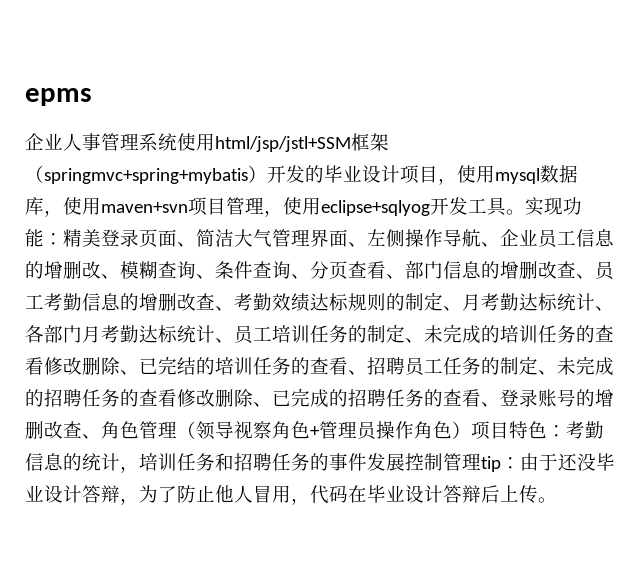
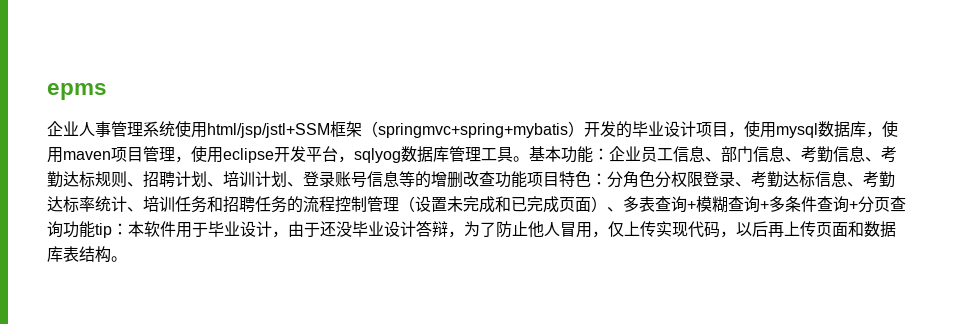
[101,202,188,213] maven+svn -> [63,151,111,160] maven
[321,197,582,216] [25,229,614,248] [25,261,615,280] [25,292,614,312] [25,324,614,344] [25,356,614,376] [25,388,614,408] [25,421,604,440] [25,453,139,473] eclipse+sqlyog开发工具。实现功能：精美登录页面、简洁大气管理界面、左侧操作导航、企业员工信息的增删改、模糊查询、条件查询、分页查看、部门信息的增删改查、员工考勤信息的增删改查、考勤效绩达标规则的制定、月考勤达标统计、各部门月考勤达标统计、员工培训任务的制定、未完成的培训任务的查看修改删除、已完结的培训任务的查看、招聘员工任务的制定、未完成的招聘任务的查看修改删除、已完成的招聘任务的查看、登录账号的增删改查、角色管理（领导视察角色+管理员操作角色）项目特色：考勤信息的统计， -> [223,146,897,163] [47,171,895,188] [47,196,143,213] eclipse开发平台，sqlyog数据库管理工具。基本功能：企业员工信息、部门信息、考勤信息、考勤达标规则、招聘计划、培训计划、登录账号信息等的增删改查功能项目特色：分角色分权限登录、考勤达标信息、考勤达标率统计、
[329,453,520,472] 事件发展控制管理tip： -> [303,196,906,213] [47,221,288,238] 流程控制管理（设置未完成和已完成页面）、多表查询+模糊查询+多条件查询+分页查询功能tip：本软件用于毕业设计，
[310,485,538,504] 代码在毕业设计答辩后上传 -> [608,221,896,238] [47,246,111,263] 仅上传实现代码，以后再上传页面和数据库表结构

